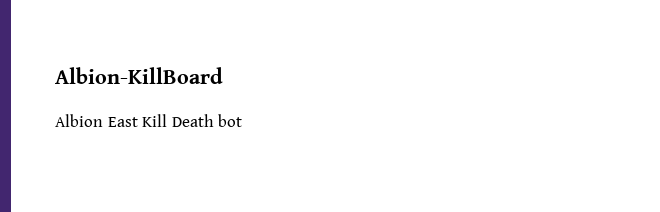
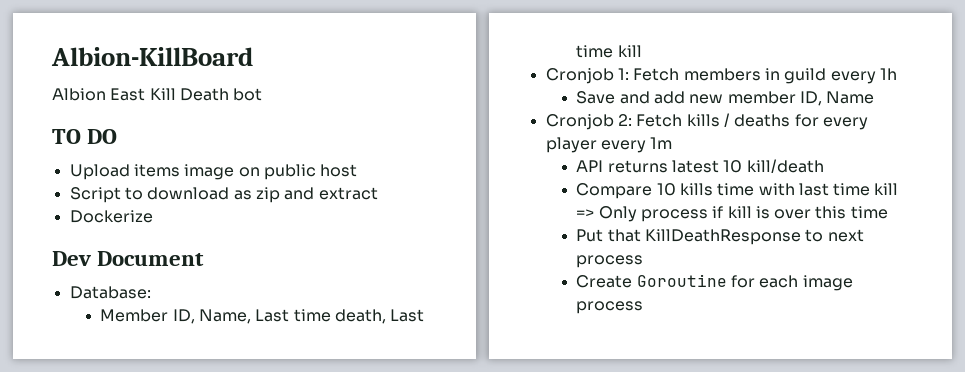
(243, 120) none -> [52,129,118,144] [69,164,358,180] [69,187,378,203] [69,210,153,223] [52,251,205,266] [69,286,151,299] [100,309,425,324] [576,45,642,58] [545,68,897,84] [576,91,875,106] [545,113,868,130] [545,137,673,153] [576,159,824,173] [576,183,899,199] [576,206,888,222] [576,229,864,245] [576,255,644,268] [576,274,853,291] [576,301,644,314] // TO DO // Upload items image on public host // Script to download as zip and extract // Dockerize // Dev Document // Database: // Member ID, Name, Last time death, Last time kill // Cronjob 1: Fetch members in guild every 1h // Save and add new member ID, Name // Cronjob 2: Fetch kills / deaths for every player every 1m // API returns latest 10 kill/death // Compare 10 kills time with last time kill => Only process if kill is over this time // Put that KillDeathResponse to next process // Create Goroutine for each image process

